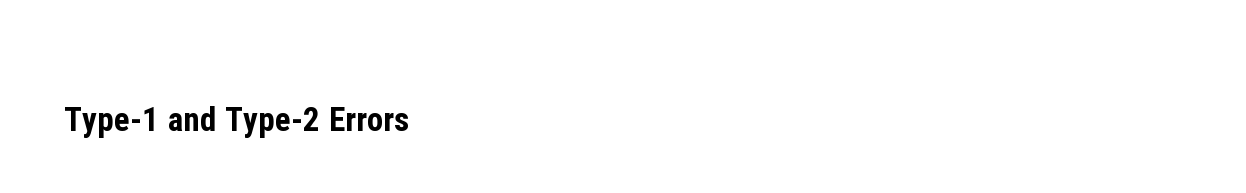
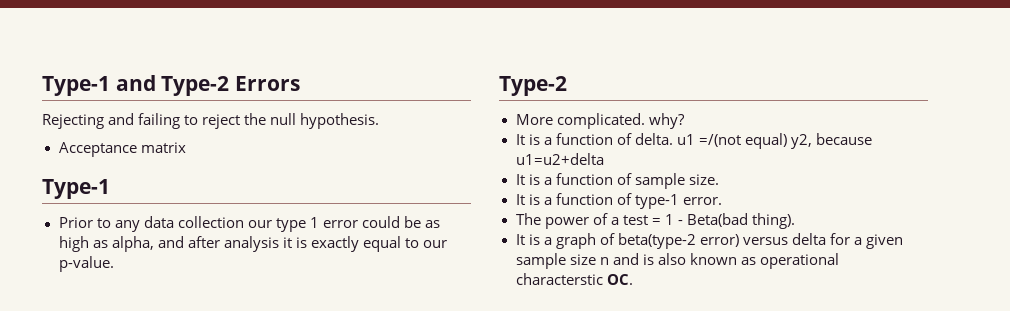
(409, 119) none -> [42,113,380,129] [58,142,186,157] [42,179,110,199] [58,216,441,232] [58,236,448,252] [58,256,114,272] [499,76,567,96] [515,113,685,129] [515,133,872,149] [515,153,604,165] [515,173,719,189] [515,193,722,209] [515,213,795,229] [515,233,904,249] [515,253,839,269] [515,273,633,285] // Rejecting and failing to reject the null hypothesis. // Acceptance matrix // Type-1 // Prior to any data collection our type 1 error could be as high as alpha, and after analysis it is exactly equal to our p-value. // Type-2 // More complicated. why? // It is a function of delta. u1 =/(not equal) y2, because u1=u2+delta // It is a function of sample size. // It is a function of type-1 error. // The power of a test = 1 - Beta(bad thing). // It is a graph of beta(type-2 error) versus delta for a given sample size n and is also known as operational characterstic OC.

